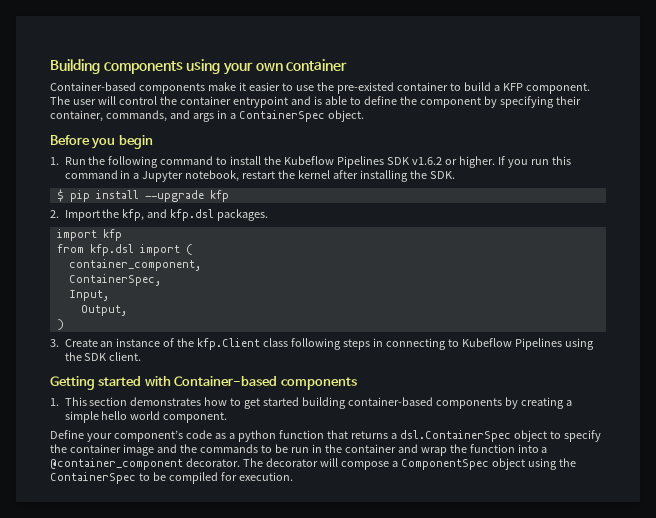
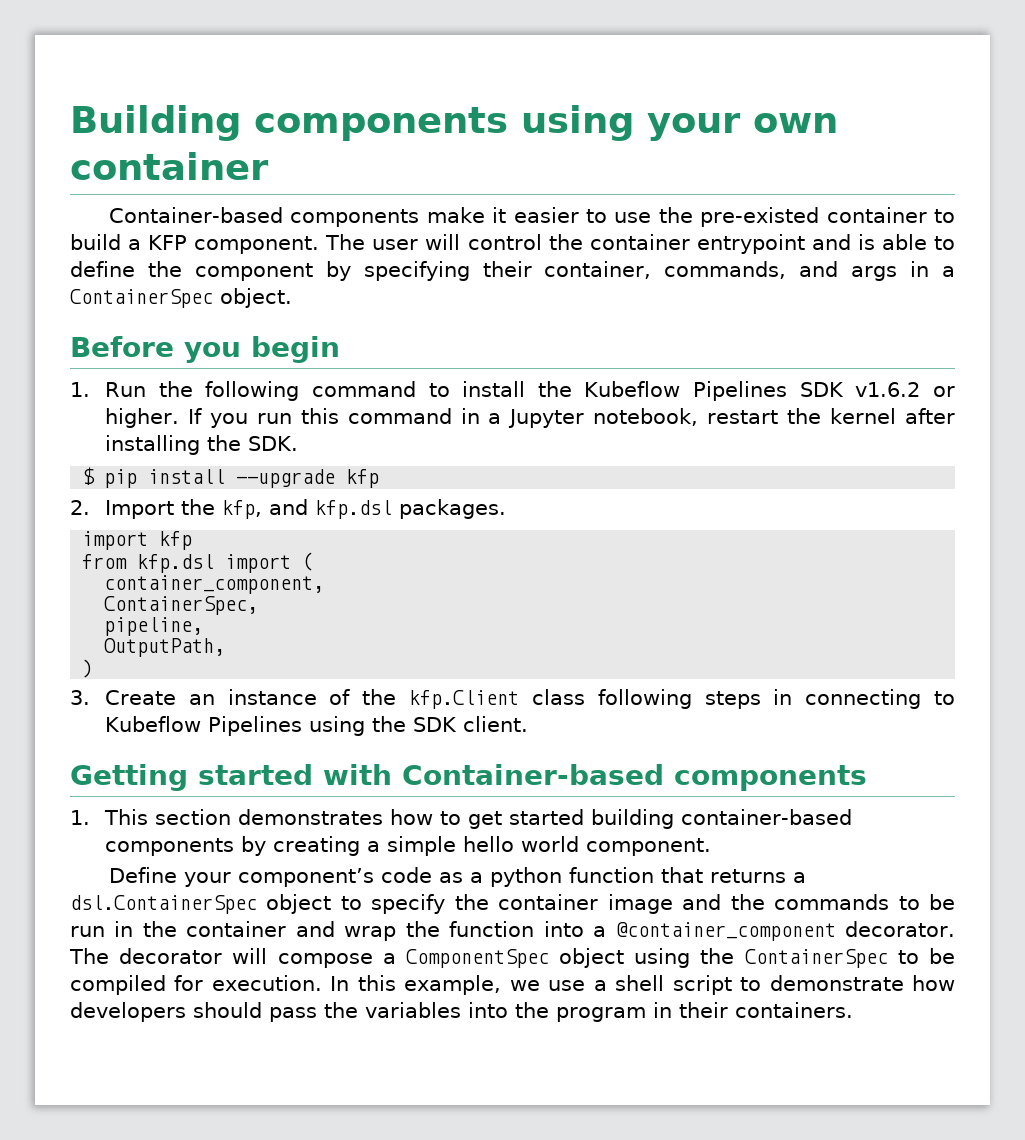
[68,290,109,301] [80,305,127,316] Input, // Output, -> [104,617,204,636] [104,638,226,657] pipeline, // OutputPath,
(293, 476) none -> [330,975,955,995] [70,1002,853,1022] In this example, we use a shell script to demonstrate how developers should pass the variables into the program in their containers.

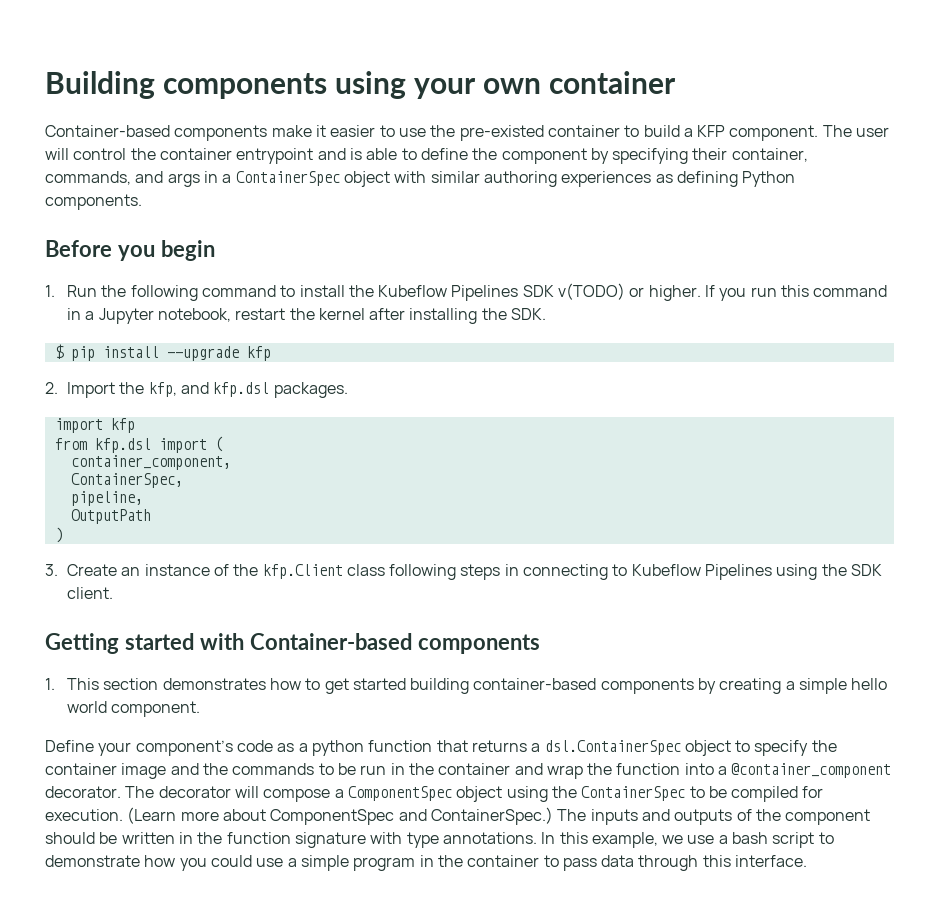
[220,288,292,308] object. -> [343,171,796,187] [45,194,142,210] object with similar authoring experiences as defining Python components.
[855,382,921,397] v1.6.2 -> [558,283,626,300] v(TODO)
[104,638,226,657] OutputPath, -> [70,509,151,524] OutputPath
(322, 983) none -> [127,807,871,825] [45,832,537,848] (Learn more about ComponentSpec and ContainerSpec.) The inputs and outputs of the component should be written in the function signature with type annotations.
[615,975,665,991] shell -> [732,832,769,844] bash
[70,1002,853,1022] developers should pass the variables into the program in their containers. -> [179,855,808,871] you could use a simple program in the container to pass data through this interface.

